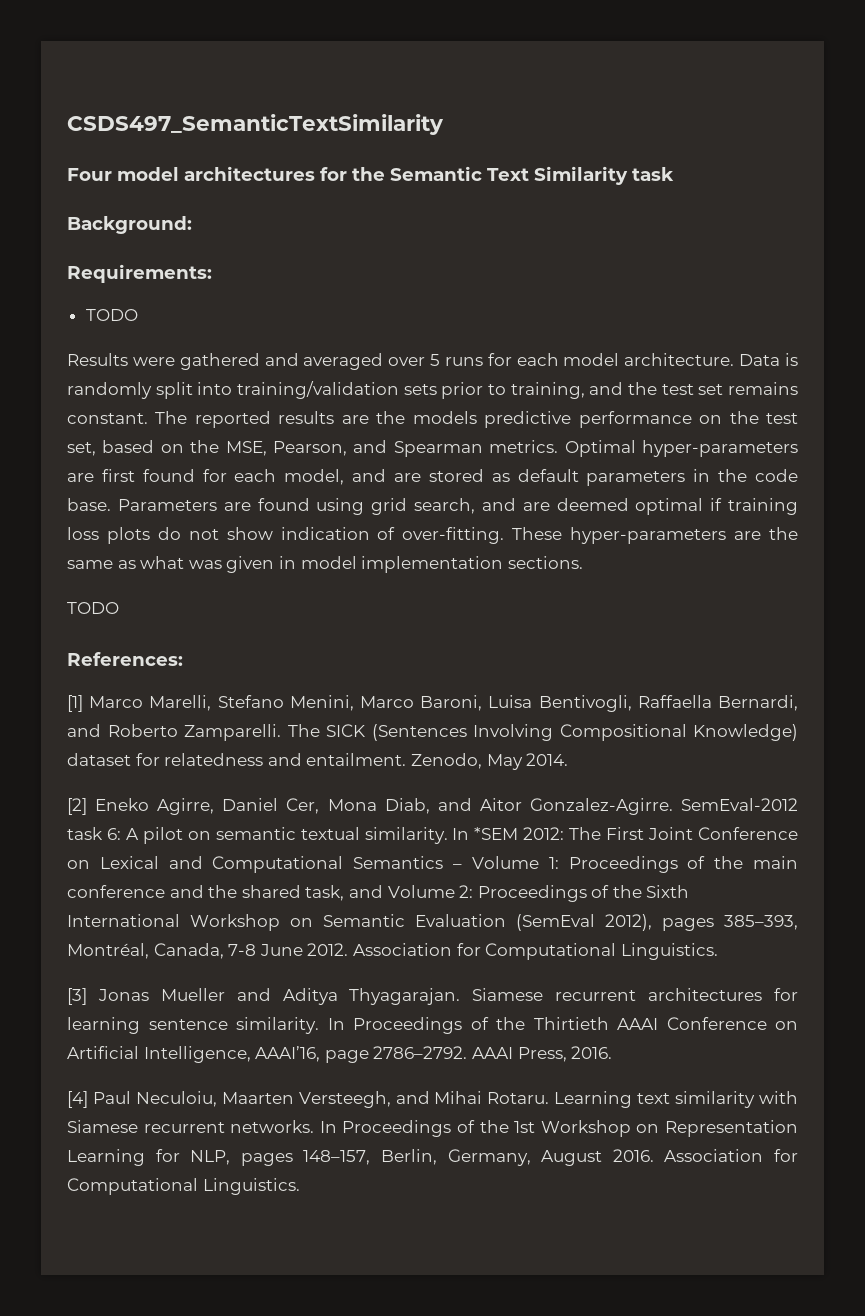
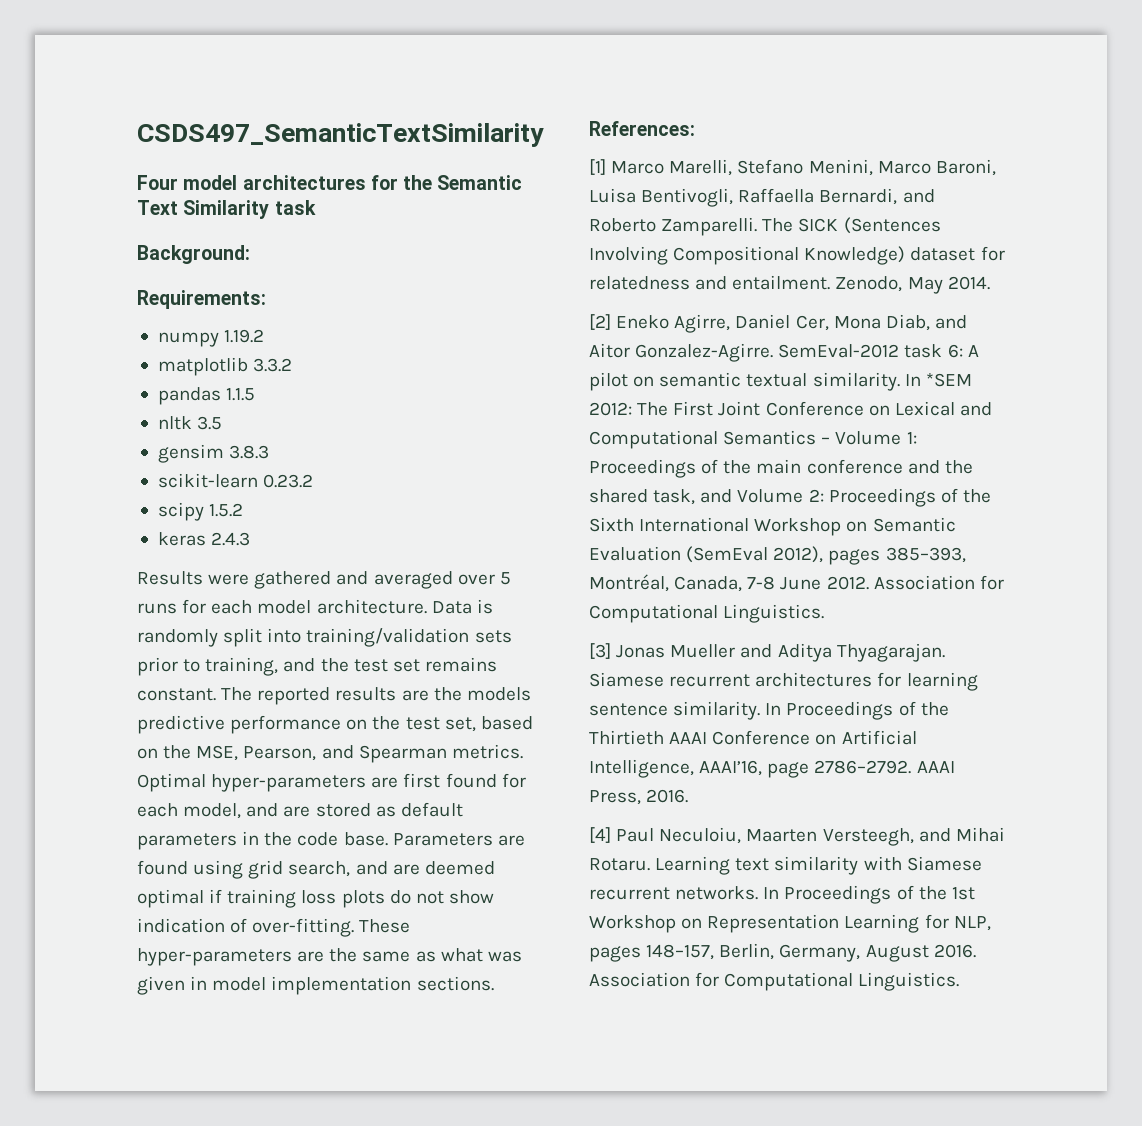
[85,309,138,321] TODO -> [157,329,265,347] [157,357,293,376] [157,387,256,405] [157,416,223,430] [157,444,270,463] [157,473,314,488] [157,502,244,521] [157,532,251,546] numpy 1.19.2 // matplotlib 3.3.2 // pandas 1.1.5 // nltk 3.5 // gensim 3.8.3 // scikit-learn 0.23.2 // scipy 1.5.2 // keras 2.4.3
[67,602,119,614] // TODO -> (494, 983) none

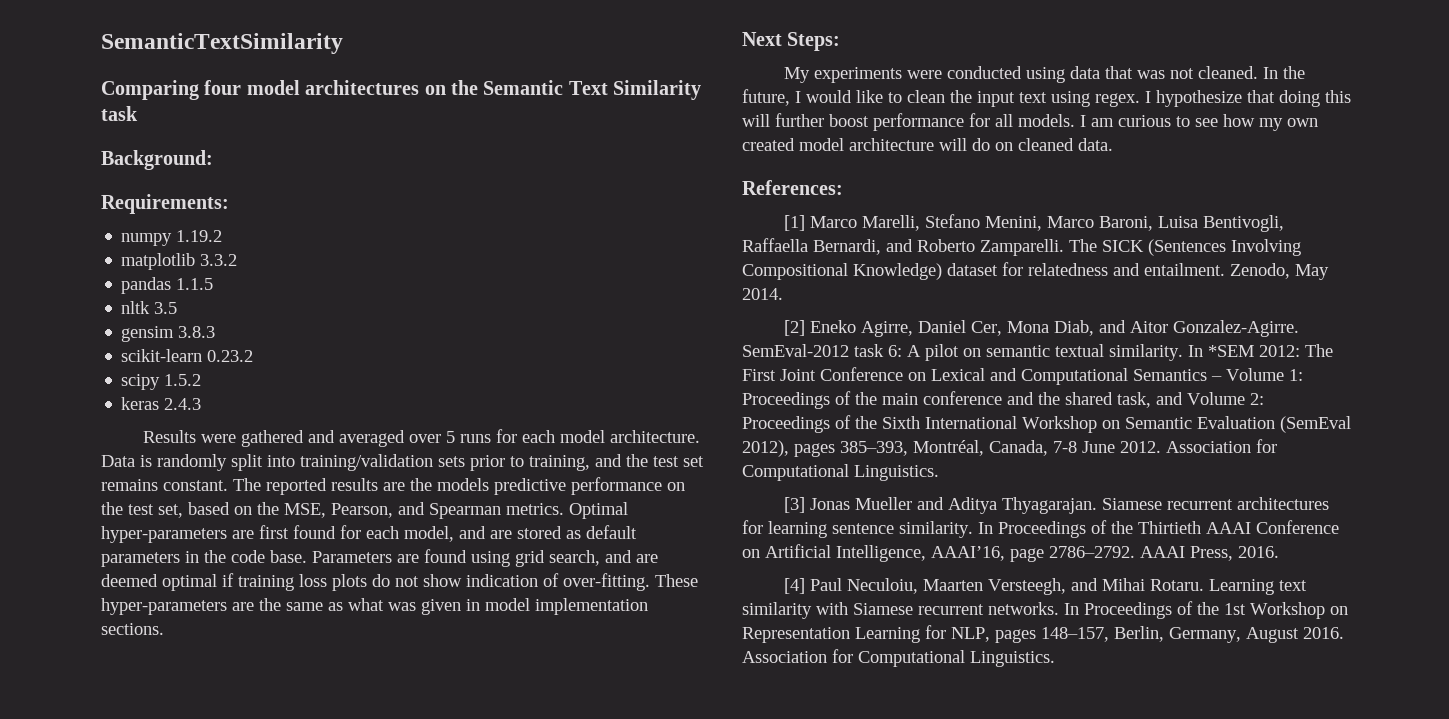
[137,123,544,147] [137,175,178,190] CSDS497_SemanticTextSimilarity // Four -> [101,33,343,54] [101,80,242,100] SemanticTextSimilarity // Comparing four
[370,175,398,190] for -> [424,85,446,95] on
(494, 983) none -> [742,32,841,51] [784,66,1306,83] [742,89,1351,107] [742,113,1318,131] [742,138,1113,151] // Next Steps: // My experiments were conducted using data that was not cleaned. In the future, I would like to clean the input text using regex. I hypothesize that doing this will further boost performance for all models. I am curious to see how my own created model architecture will do on cleaned data.

